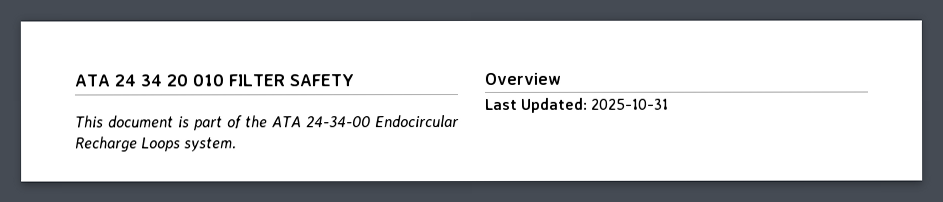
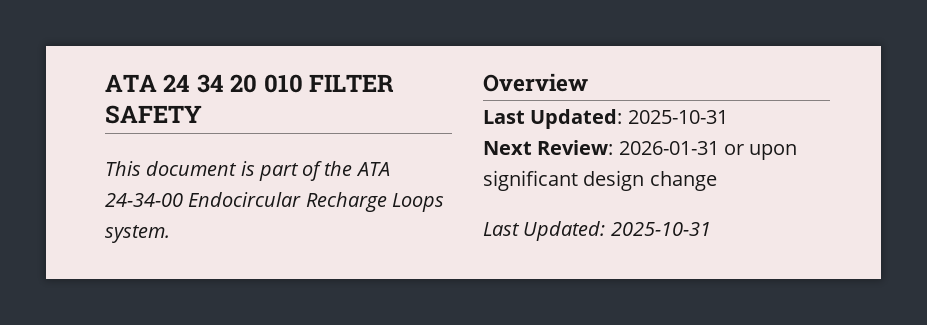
(670, 104) none -> [483,140,798,160] [483,170,717,191] [483,221,711,241] // Next Review: 2026-01-31 or upon significant design change // Last Updated: 2025-10-31

